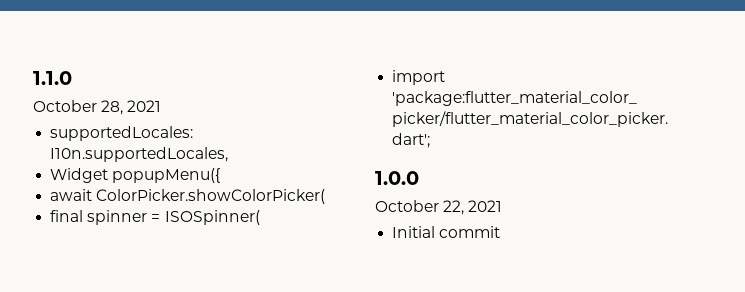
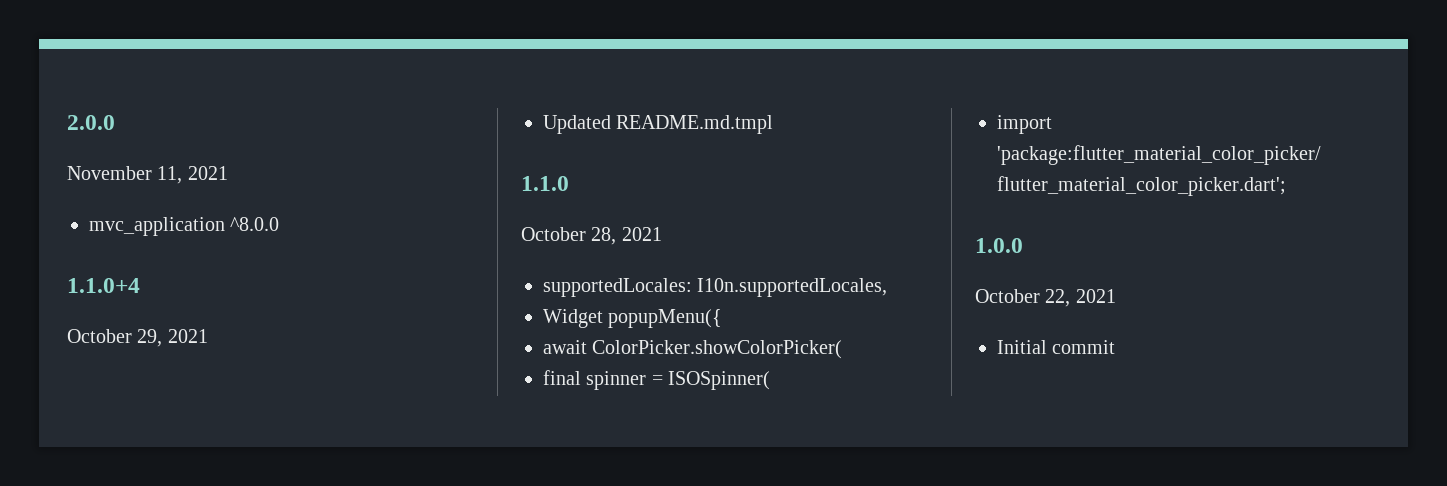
(33, 78) none -> [67,115,115,130] [67,166,228,184] [89,217,280,236] [67,278,140,293] [67,329,208,347] [543,115,774,134] 2.0.0 // November 11, 2021 // mvc_application ^8.0.0 // 1.1.0+4 // October 29, 2021 // Updated README.md.tmpl //

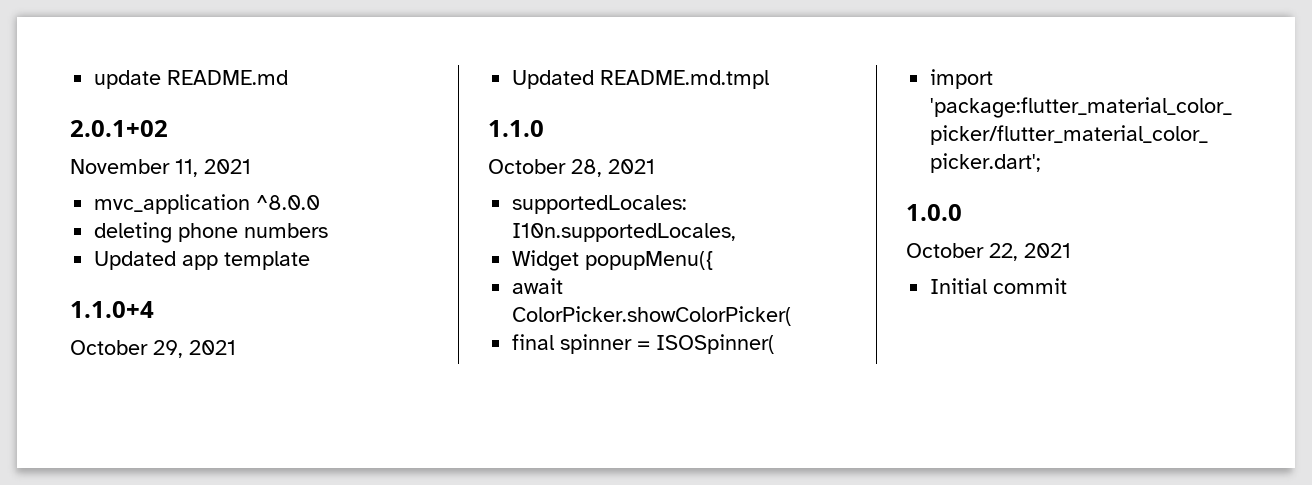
[67,115,115,130] 2.0.0 -> [94,70,289,89] [70,120,168,137] update README.md // 2.0.1+02
(280, 224) none -> [94,222,329,243] [94,251,311,270] // deleting phone numbers // Updated app template

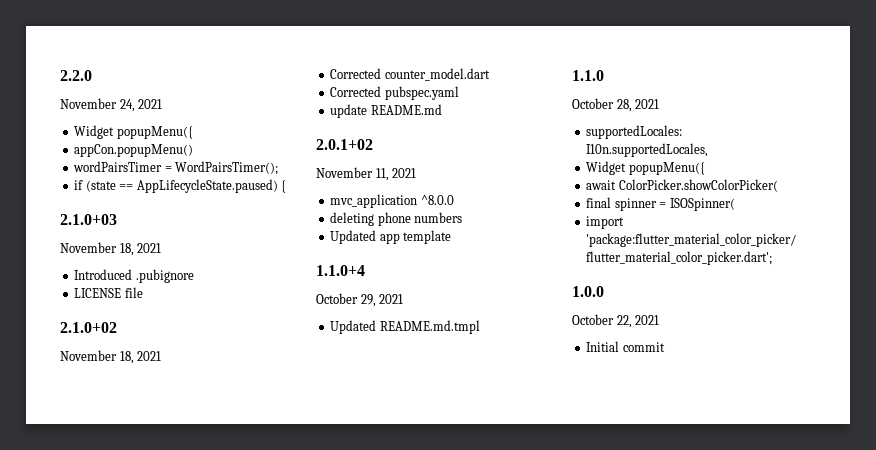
(94, 79) none -> [60,70,92,81] [60,98,163,112] [74,125,193,139] [74,144,194,157] [73,161,279,175] [74,179,287,193] [60,214,117,225] [60,242,162,256] [74,269,194,283] [74,287,143,298] [60,322,117,333] [60,350,162,364] [330,68,490,81] [330,86,459,100] 2.2.0 // November 24, 2021 // Widget popupMenu({ // appCon.popupMenu() // wordPairsTimer = WordPairsTimer(); // if (state == AppLifecycleState.paused) { // 2.1.0+03 // November 18, 2021 // Introduced .pubignore // LICENSE file // 2.1.0+02 // November 18, 2021 // Corrected counter_model.dart // Corrected pubspec.yaml //

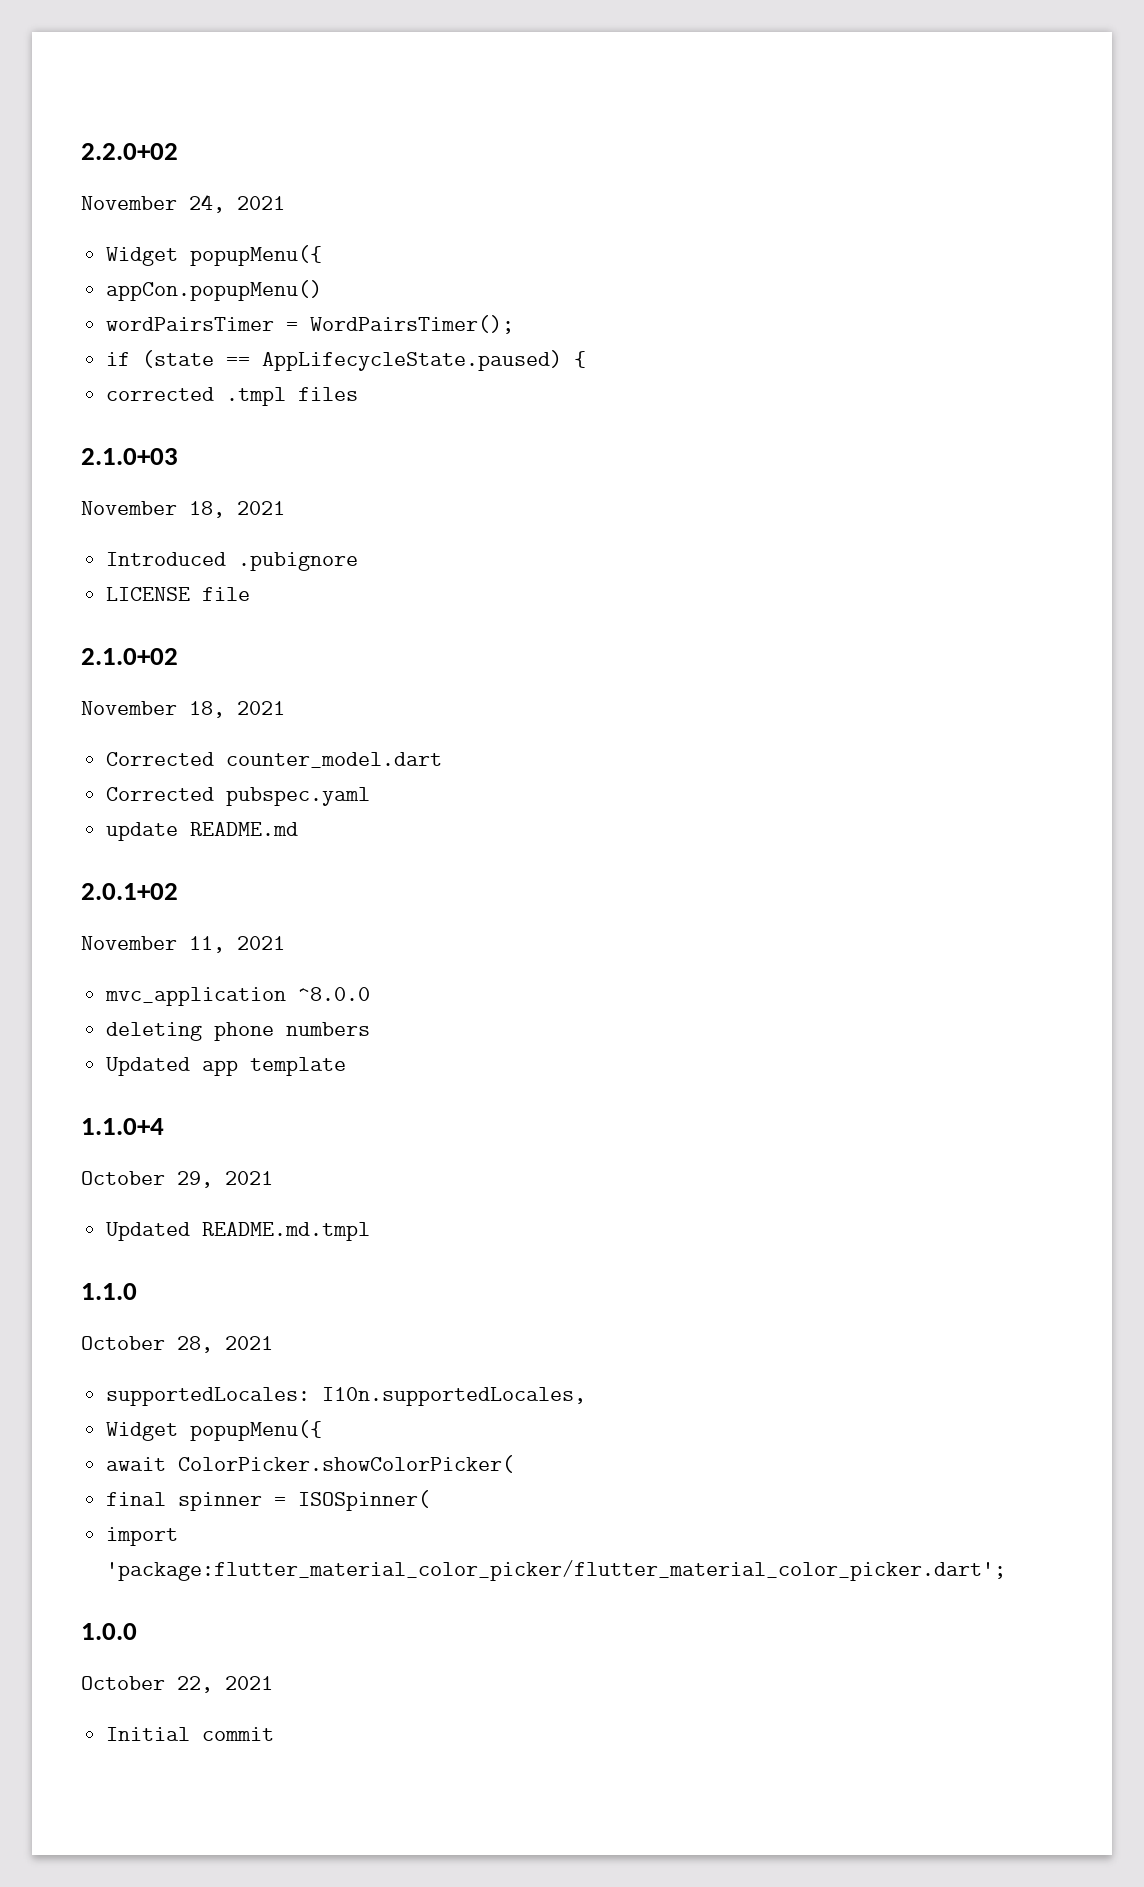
[60,70,92,81] 2.2.0 -> [81,143,178,160] 2.2.0+02
(287, 186) none -> [106,387,359,406] // corrected .tmpl files

